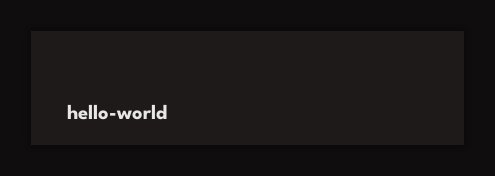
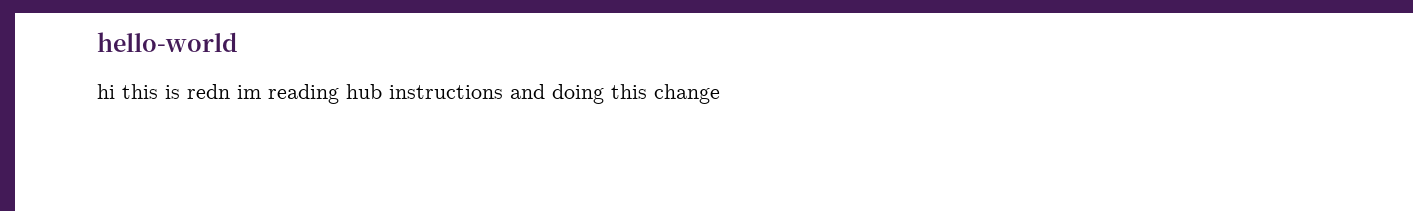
(167, 112) none -> [97,84,720,104] // hi this is redn im reading hub instructions and doing this change

